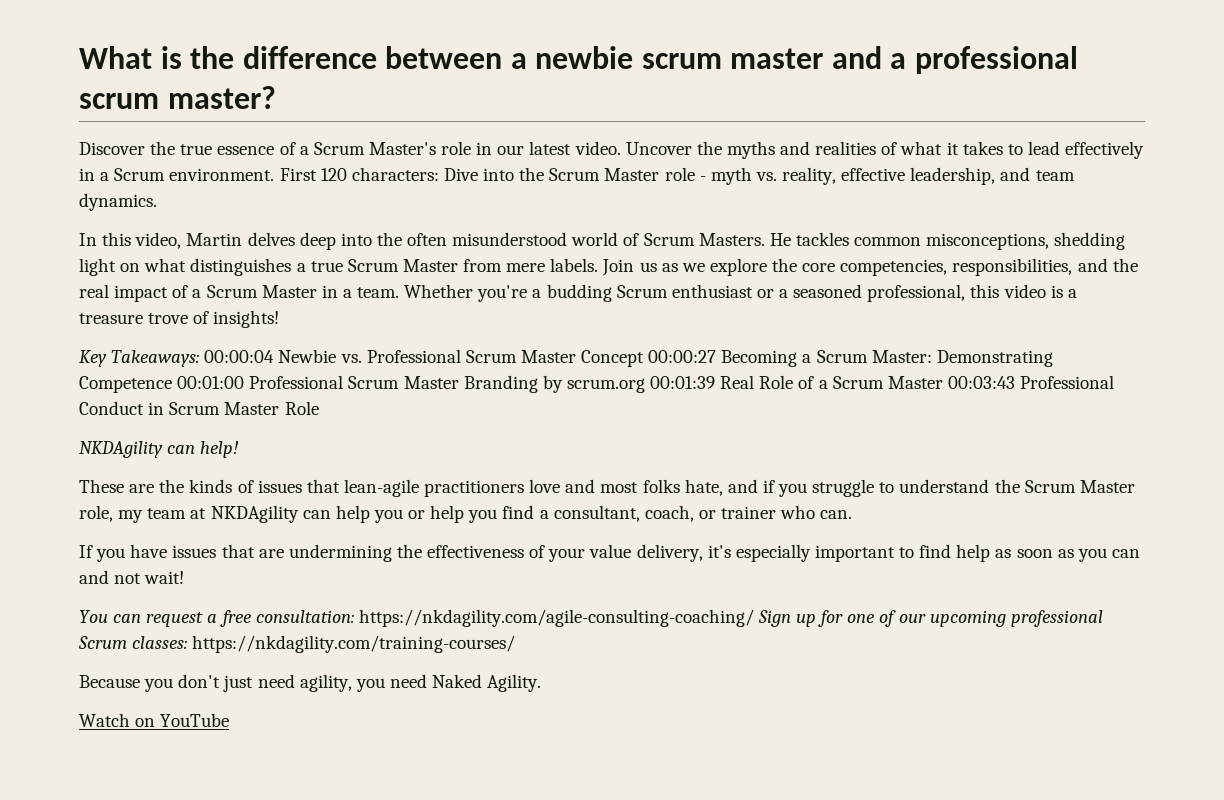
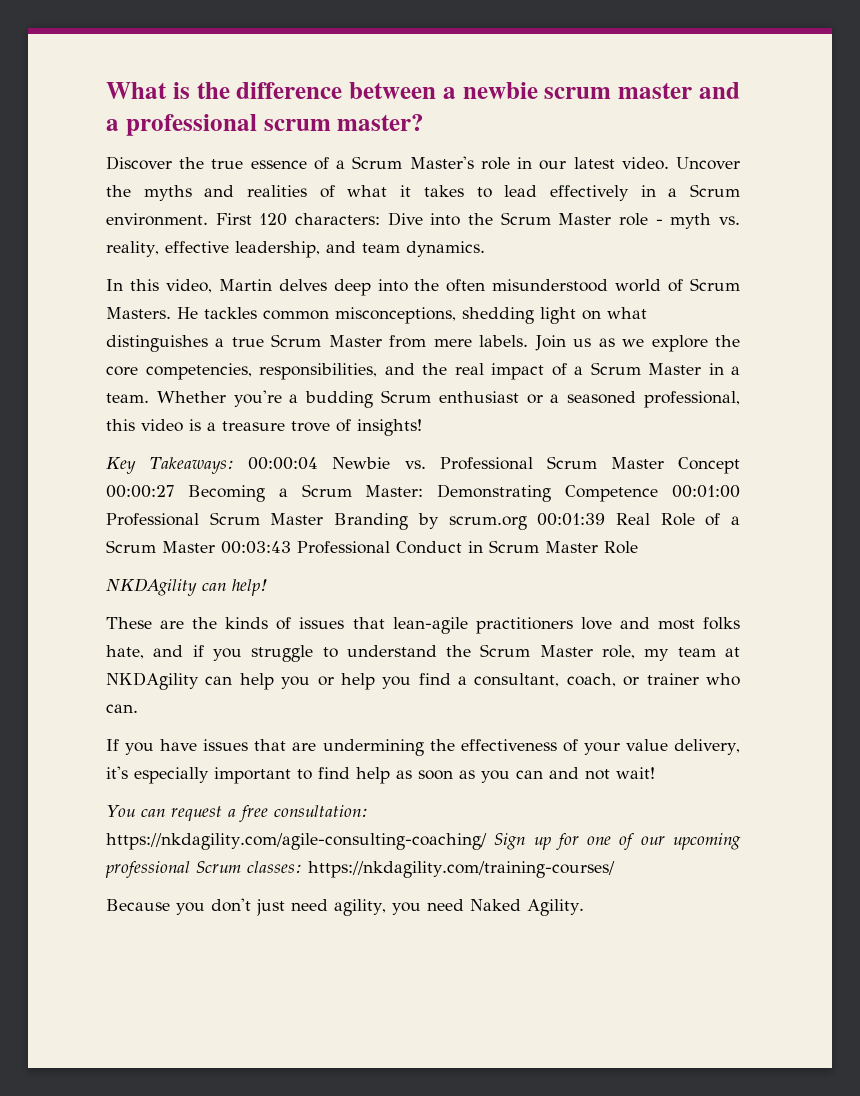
[79,713,230,727] // Watch on YouTube -> (584, 907) none

